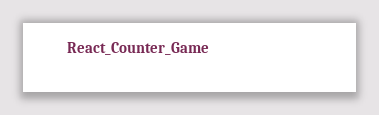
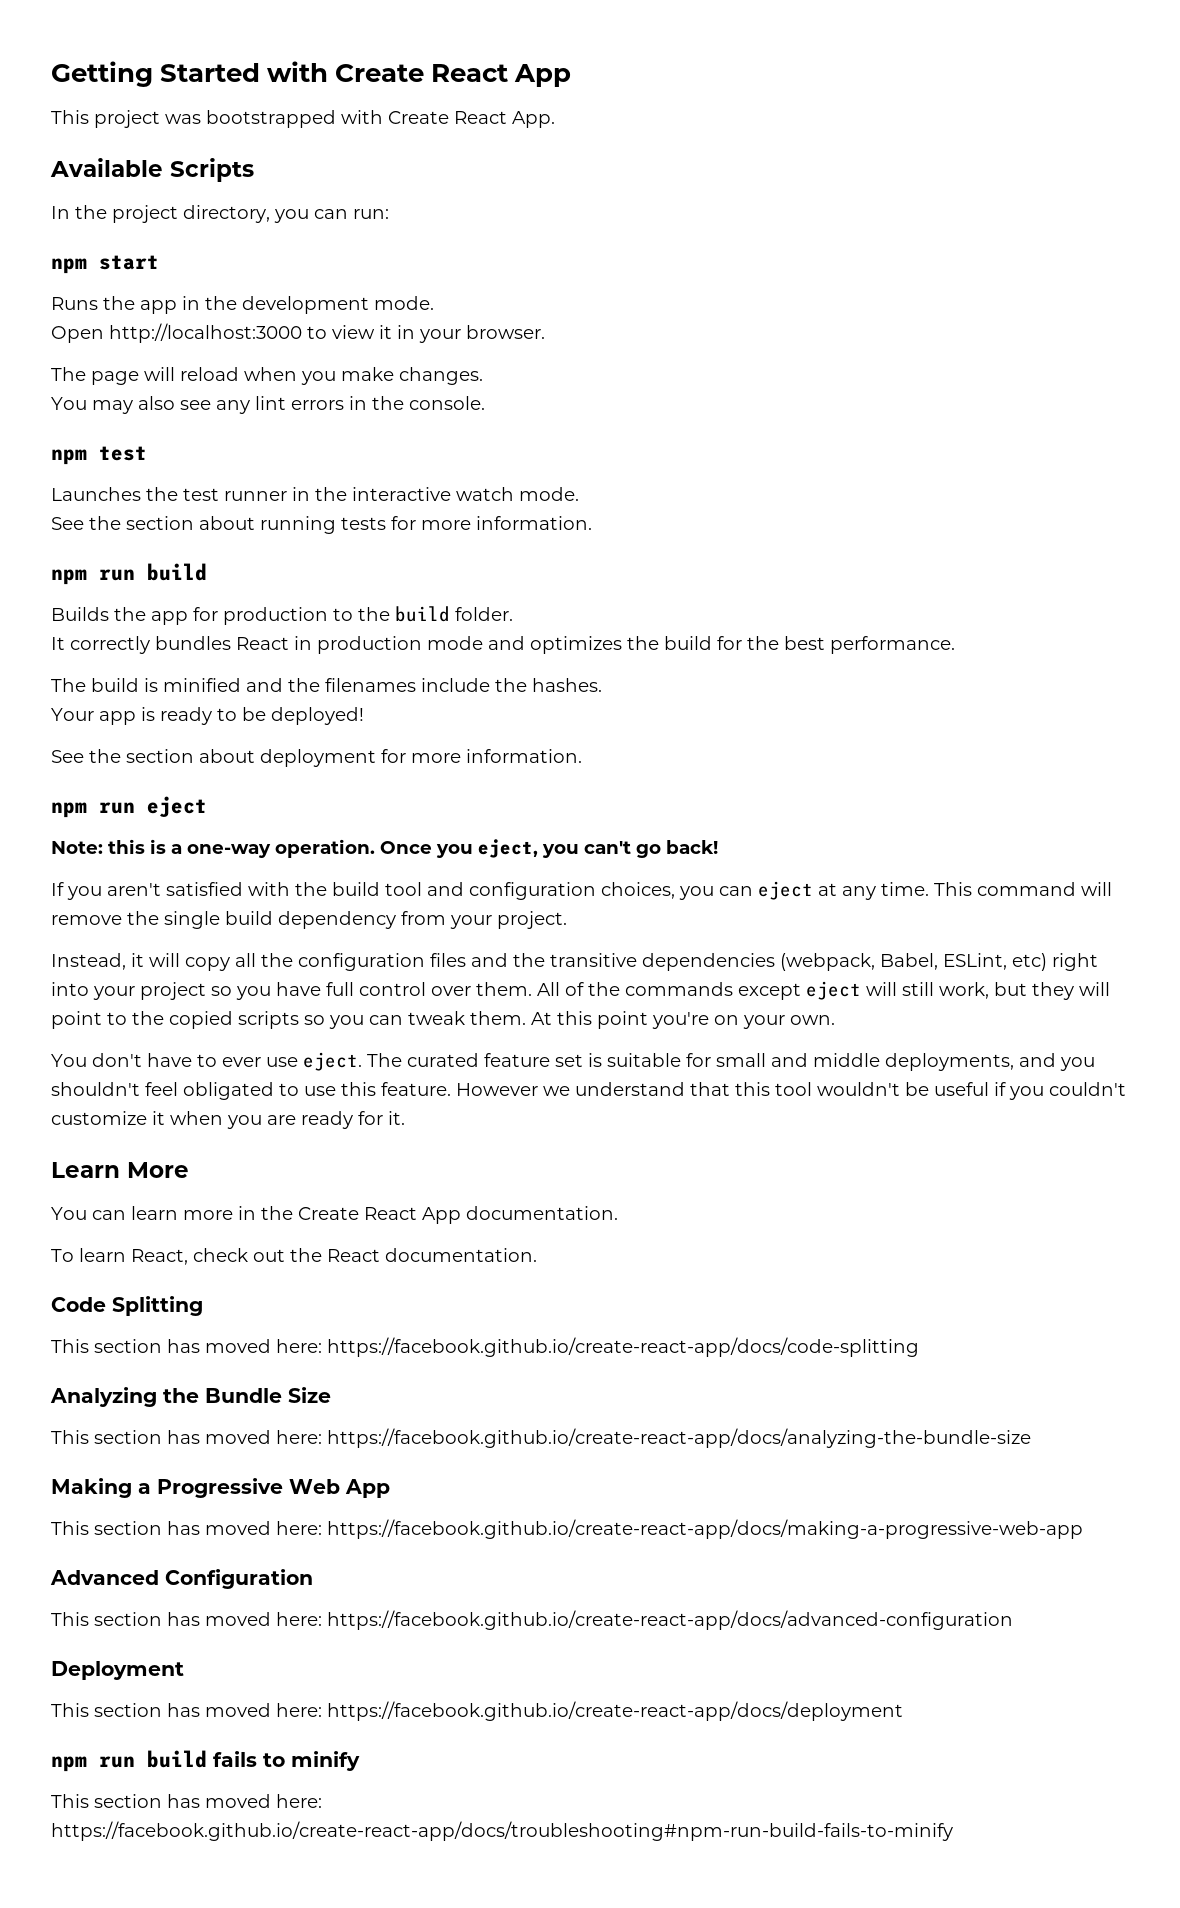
[67,42,209,55] React_Counter_Game -> [51,61,572,87] [51,110,555,128] [50,158,254,182] [51,205,389,223] [51,255,159,274] [51,296,434,314] [51,323,545,343] [51,367,483,385] [51,396,485,414] [51,446,147,465] [51,487,579,501] [51,516,592,534] [51,563,207,585] [51,606,513,625] [51,636,955,654] [51,678,602,692] [51,707,364,725] [51,749,582,767] [51,796,207,818] [51,839,718,858] [51,881,1112,900] [51,911,567,929] [51,953,1098,971] [51,981,1110,1000] [51,1011,835,1029] [51,1052,1095,1071] [51,1082,1126,1100] [51,1111,405,1129] [51,1162,189,1178] [51,1206,618,1224] [51,1248,537,1265] [51,1296,203,1316] [51,1337,919,1357] [50,1387,331,1407] [51,1428,1031,1448] [51,1478,390,1498] [51,1519,1083,1539] [50,1569,313,1589] [51,1610,1013,1630] [51,1661,184,1680] [51,1701,903,1721] [51,1750,360,1772] [51,1794,322,1808] [51,1821,953,1841] Getting Started with Create React App // This project was bootstrapped with Create React App. // Available Scripts // In the project directory, you can run: // npm start // Runs the app in the development mode. // Open http://localhost:3000 to view it in your browser. // The page will reload when you make changes. // You may also see any lint errors in the console. // npm test // Launches the test runner in the interactive watch mode. // See the section about running tests for more information. // npm run build // Builds the app for production to the build folder. // It correctly bundles React in production mode and optimizes the build for the best performance. // The build is minified and the filenames include the hashes. // Your app is ready to be deployed! // See the section about deployment for more information. // npm run eject // Note: this is a one-way operation. Once you eject, you can't go back! // If you aren't satisfied with the build tool and configuration choices, you can eject at any time. This command will remove the single build dependency from your project. // Instead, it will copy all the configuration files and the transitive dependencies (webpack, Babel, ESLint, etc) right into your project so you have full control over them. All of the commands except eject will still work, but they will point to the copied scripts so you can tweak them. At this point you're on your own. // You don't have to ever use eject. The curated feature set is suitable for small and middle deployments, and you shouldn't feel obligated to use this feature. However we understand that this tool wouldn't be useful if you couldn't customize it when you are ready for it. // Learn More // You can learn more in the Create React App documentation. // To learn React, check out the React documentation. // Code Splitting // This section has moved here: https://facebook.github.io/create-react-app/docs/code-splitting // Analyzing the Bundle Size // This section has moved here: https://facebook.github.io/create-react-app/docs/analyzing-the-bundle-size // Making a Progressive Web App // This section has moved here: https://facebook.github.io/create-react-app/docs/making-a-progressive-web-app // Advanced Configuration // This section has moved here: https://facebook.github.io/create-react-app/docs/advanced-configuration // Deployment // This section has moved here: https://facebook.github.io/create-react-app/docs/deployment // npm run build fails to minify // This section has moved here: https://facebook.github.io/create-react-app/docs/troubleshooting#npm-run-build-fails-to-minify

